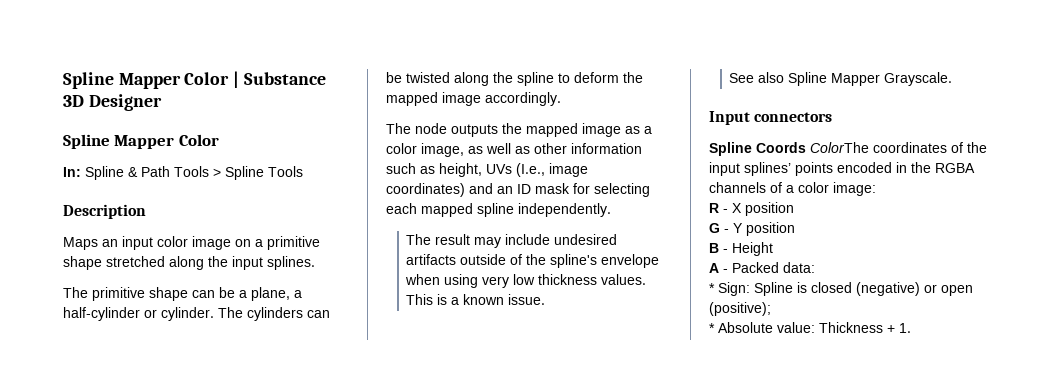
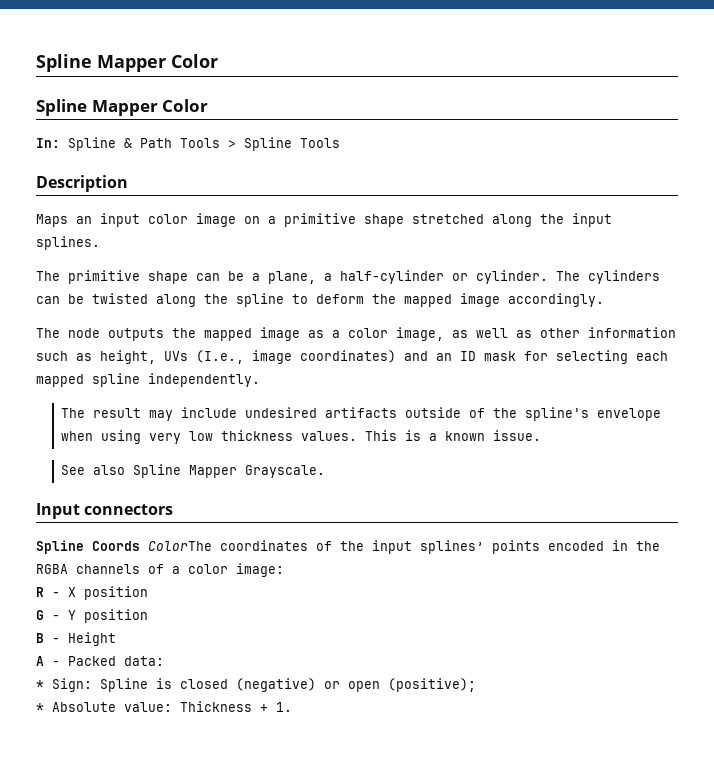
[63,71,326,89] [63,94,162,111] Spline Mapper Color | Substance 3D Designer -> [36,54,218,72] Spline Mapper Color

